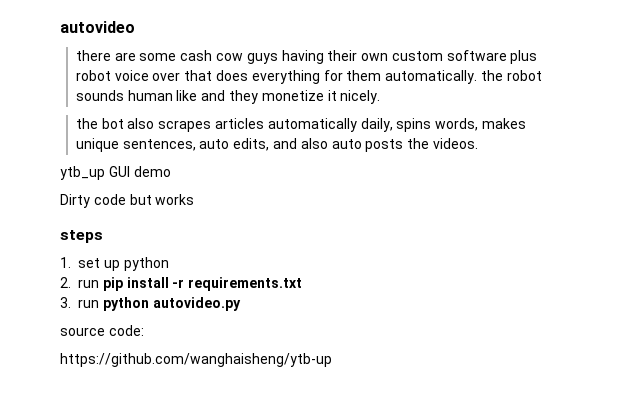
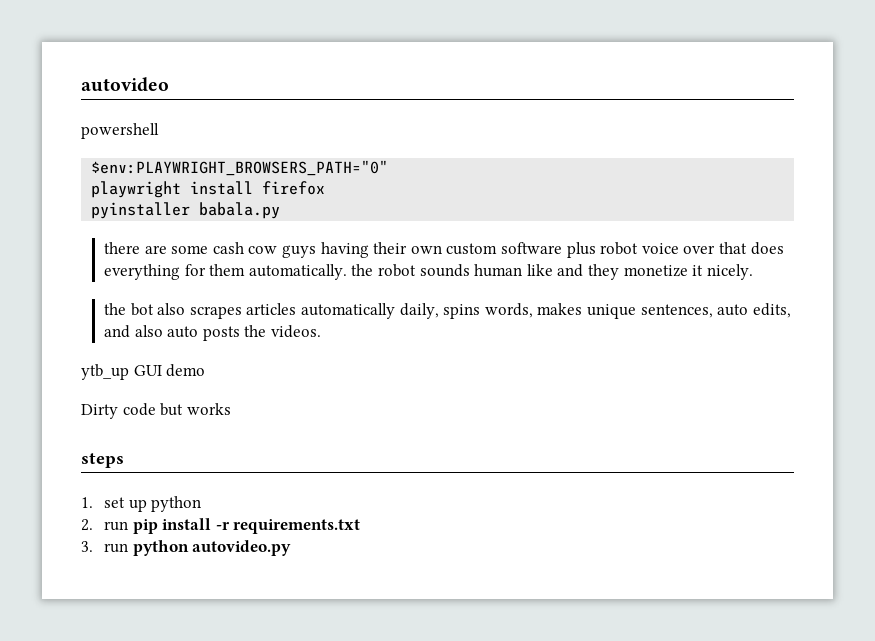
(135, 27) none -> [81,123,159,139] [91,160,389,176] [91,181,326,198] [91,202,281,219] // powershell // $env:PLAYWRIGHT_BROWSERS_PATH="0" // playwright install firefox // pyinstaller babala.py
[60,325,144,336] [60,353,332,367] // source code: // https://github.com/wanghaisheng/ytb-up -> (292, 548) none

